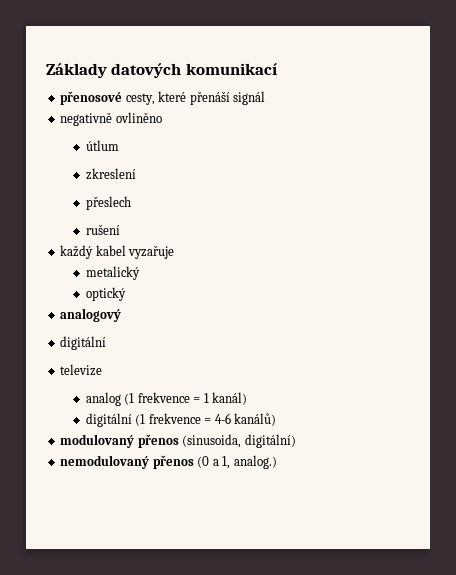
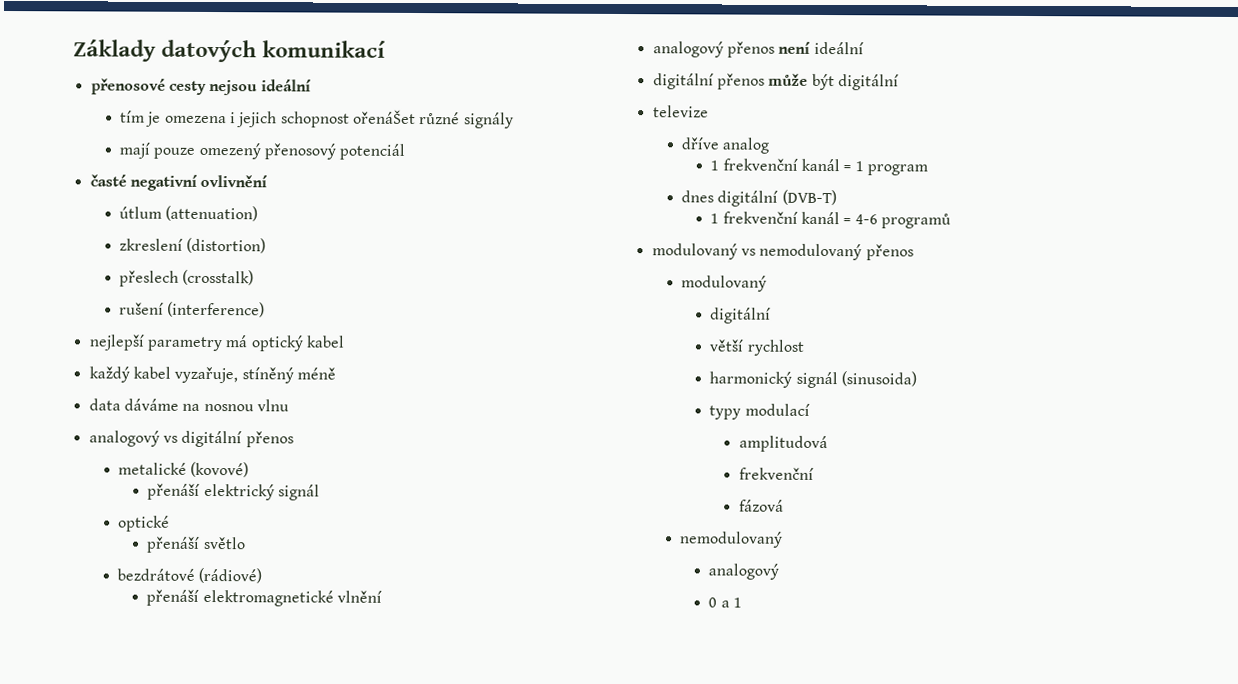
[125,91,266,105] [60,112,162,126] cesty, které přenáší signál // negativně ovliněno -> [168,79,312,96] [119,109,514,129] [118,142,406,160] [89,174,269,191] cesty nejsou ideální // tím je omezena i jejich schopnost ořenáŠet různé signály // mají pouze omezený přenosový potenciál // časté negativní ovlivnění
(119, 145) none -> [165,205,259,222] (attenuation)
(136, 174) none -> [186,237,267,254] (distortion)
(131, 203) none -> [182,269,255,286] (crosstalk)
[60,245,175,259] [85,266,140,280] [85,287,126,301] [60,308,122,322] // každý kabel vyzařuje // metalický // optický // analogový // -> [167,301,266,318] [88,334,345,352] [88,366,336,384] [88,398,289,412] [88,430,294,448] [117,461,250,478] [147,483,321,501] [117,515,170,532] [146,536,246,553] [116,567,263,584] [146,589,383,607] [652,41,864,58] [652,73,835,91] (interference) // nejlepší parametry má optický kabel // každý kabel vyzařuje, stíněný méně // data dáváme na nosnou vlnu // analogový vs digitální přenos // metalické (kovové) // přenáší elektrický signál // optické // přenáší světlo // bezdrátové (rádiové) // přenáší elektromagnetické vlnění // analogový přenos není ideální // digitální přenos může být
(103, 370) none -> [680,137,720,150] dříve
[124,392,248,405] [85,413,277,427] [60,434,296,448] [60,455,277,469] (1 frekvence = 1 kanál) // digitální (1 frekvence = 4-6 kanálů) // modulovaný přenos (sinusoida, digitální) // nemodulovaný přenos (0 a 1, analog.) -> [710,158,928,176] [680,189,837,207] [710,211,951,229] [651,243,914,261] [680,275,767,292] [710,307,772,324] [709,339,805,356] [709,371,918,389] [709,403,810,420] [738,435,828,453] [738,467,814,480] [738,499,784,512] [678,531,783,548] [708,563,780,580] [708,597,743,608] // 1 frekvenční kanál = 1 program // dnes digitální (DVB-T) // 1 frekvenční kanál = 4-6 programů // modulovaný vs nemodulovaný přenos // modulovaný // digitální // větší rychlost // harmonický signál (sinusoida) // typy modulací // amplitudová // frekvenční // fázová // nemodulovaný // analogový // 0 a 1

